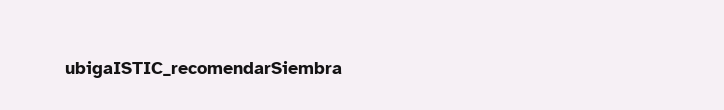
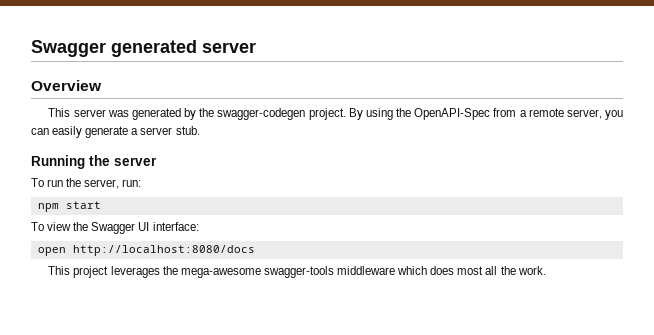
[65,61,342,78] ubigaISTIC_recomendarSiembra -> [31,40,256,57] [31,80,102,91] [48,108,623,120] [31,126,200,138] [31,155,157,169] [31,178,142,189] [37,201,101,212] [31,222,199,234] [37,245,255,256] [48,266,546,278] Swagger generated server // Overview // This server was generated by the swagger-codegen project. By using the OpenAPI-Spec from a remote server, you can easily generate a server stub. // Running the server // To run the server, run: // npm start // To view the Swagger UI interface: // open http://localhost:8080/docs // This project leverages the mega-awesome swagger-tools middleware which does most all the work.

